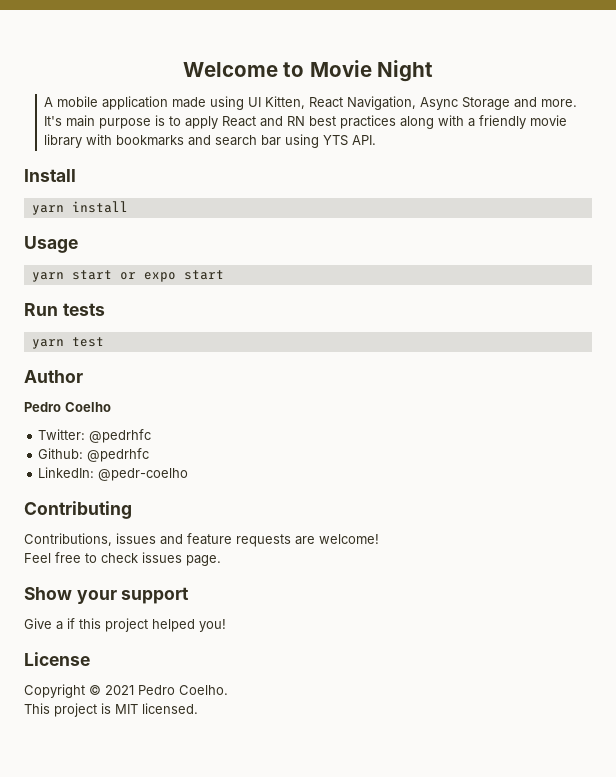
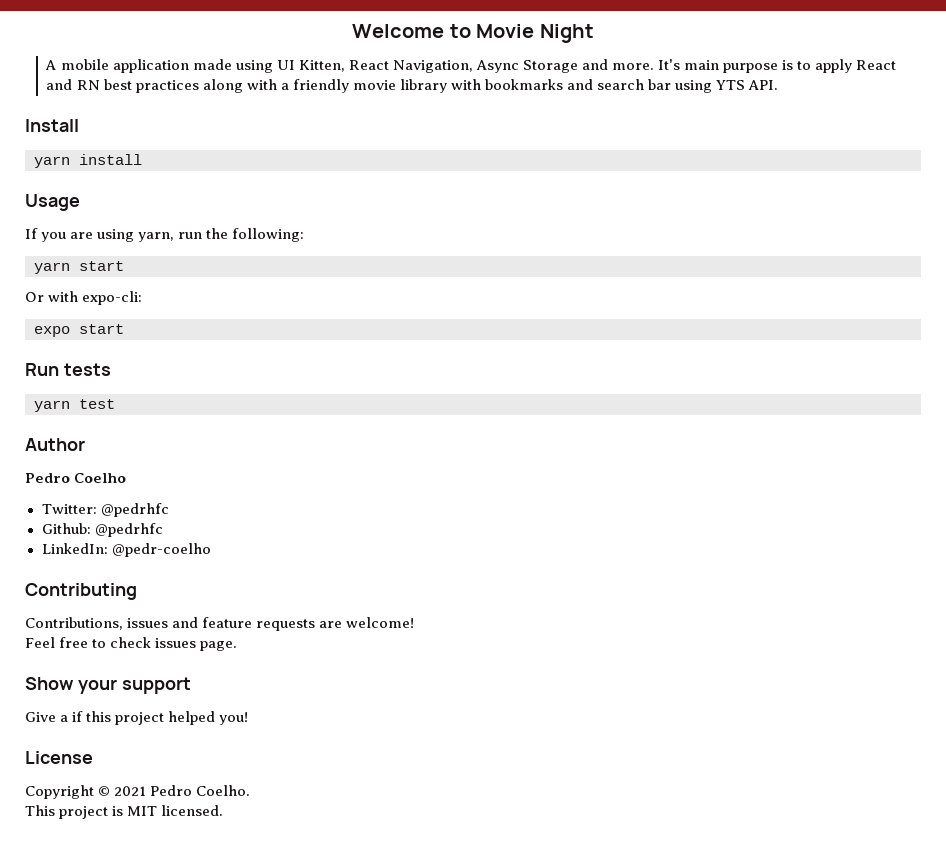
(78, 244) none -> [25,228,305,242] // If you are using yarn, run the following:
[119,272,136,280] or -> [25,291,143,305] // Or with expo-cli: //

